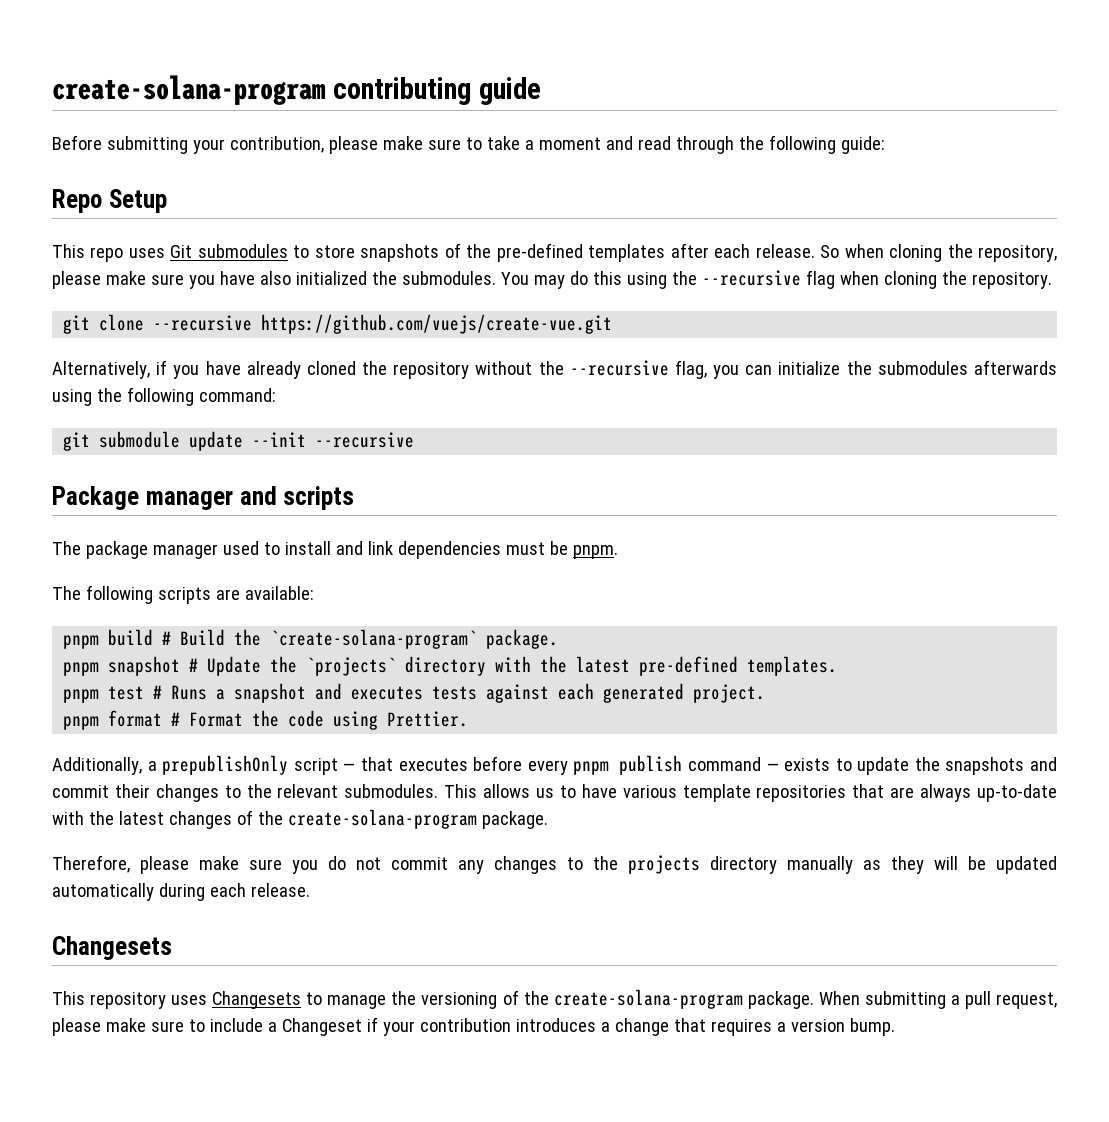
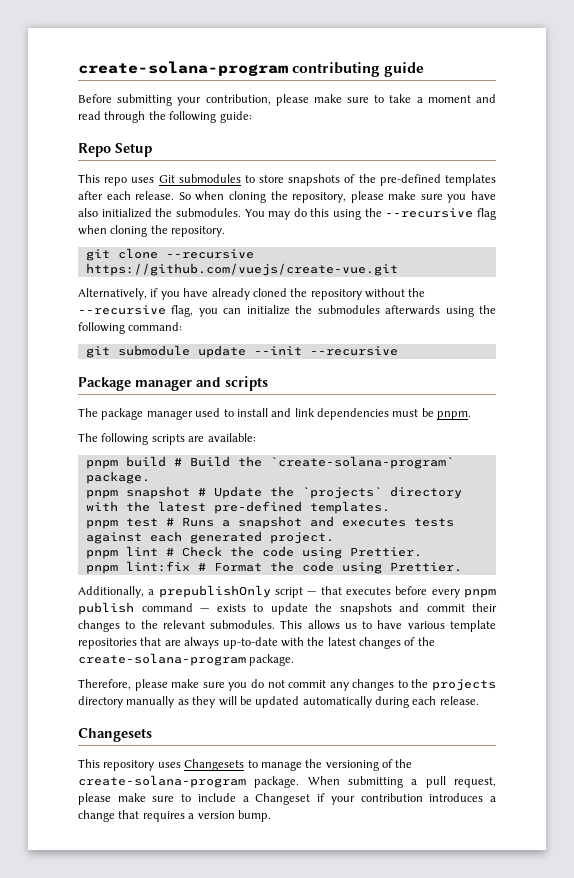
[108,710,163,727] format -> [125,546,422,559] [85,561,190,574] lint # Check the code using Prettier. // pnpm lint:fix

